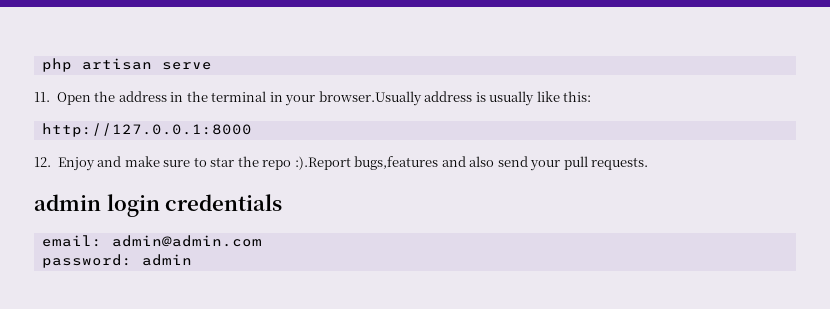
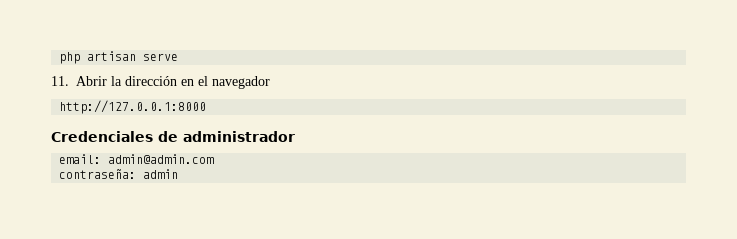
[56,91,592,106] [41,123,252,137] [34,156,649,171] [34,194,283,217] Open the address in the terminal in your browser.Usually address is usually like this: // http://127.0.0.1:8000 // 12. Enjoy and make sure to star the repo :).Report bugs,features and also send your pull requests. // admin login credentials -> [76,76,270,89] [59,100,207,114] [51,131,295,142] Abrir la dirección en el navegador // http://127.0.0.1:8000 // Credenciales de administrador
[41,254,132,268] password: -> [59,169,137,179] contraseña:

